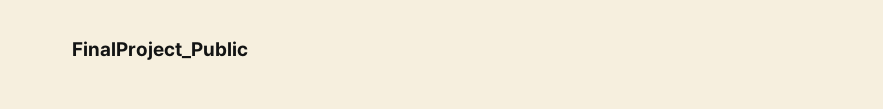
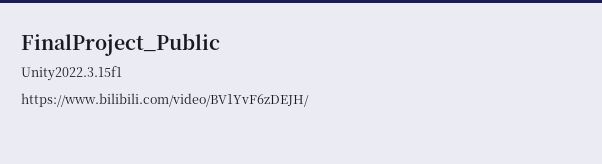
(248, 50) none -> [21,66,122,81] [21,93,309,107] // Unity2022.3.15f1 // https://www.bilibili.com/video/BV1YvF6zDEJH/

